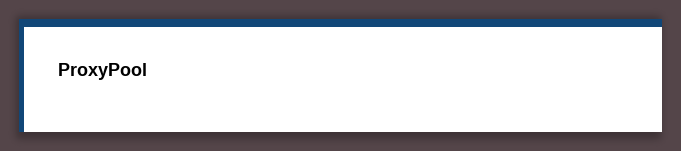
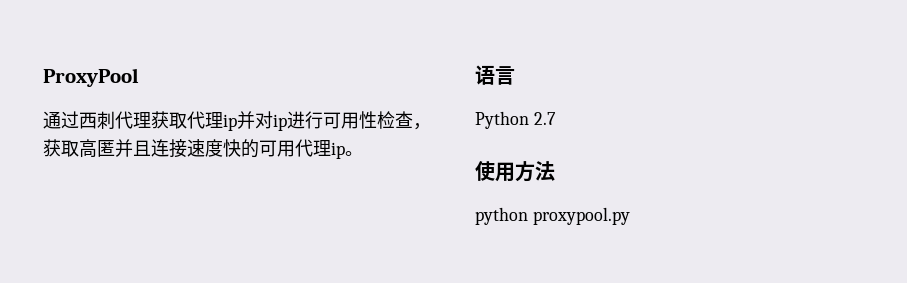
(147, 71) none -> [43,111,431,131] [43,139,363,159] [475,65,515,85] [475,111,556,129] [475,161,555,182] [475,207,630,225] // 通过西刺代理获取代理ip并对ip进行可用性检查，获取高匿并且连接速度快的可用代理ip。 // 语言 // Python 2.7 // 使用方法 // python proxypool.py

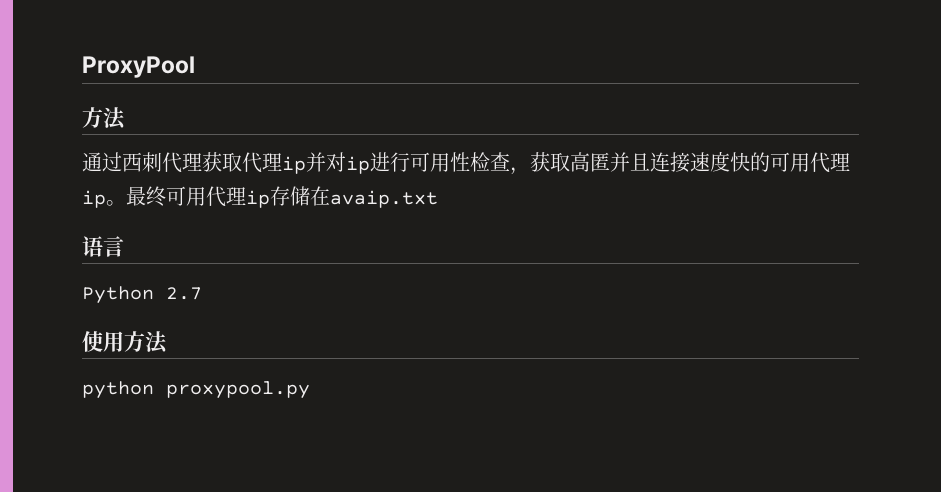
(139, 77) none -> [82,107,126,130] // 方法
(363, 153) none -> [126,186,438,208] 最终可用代理ip存储在avaip.txt

